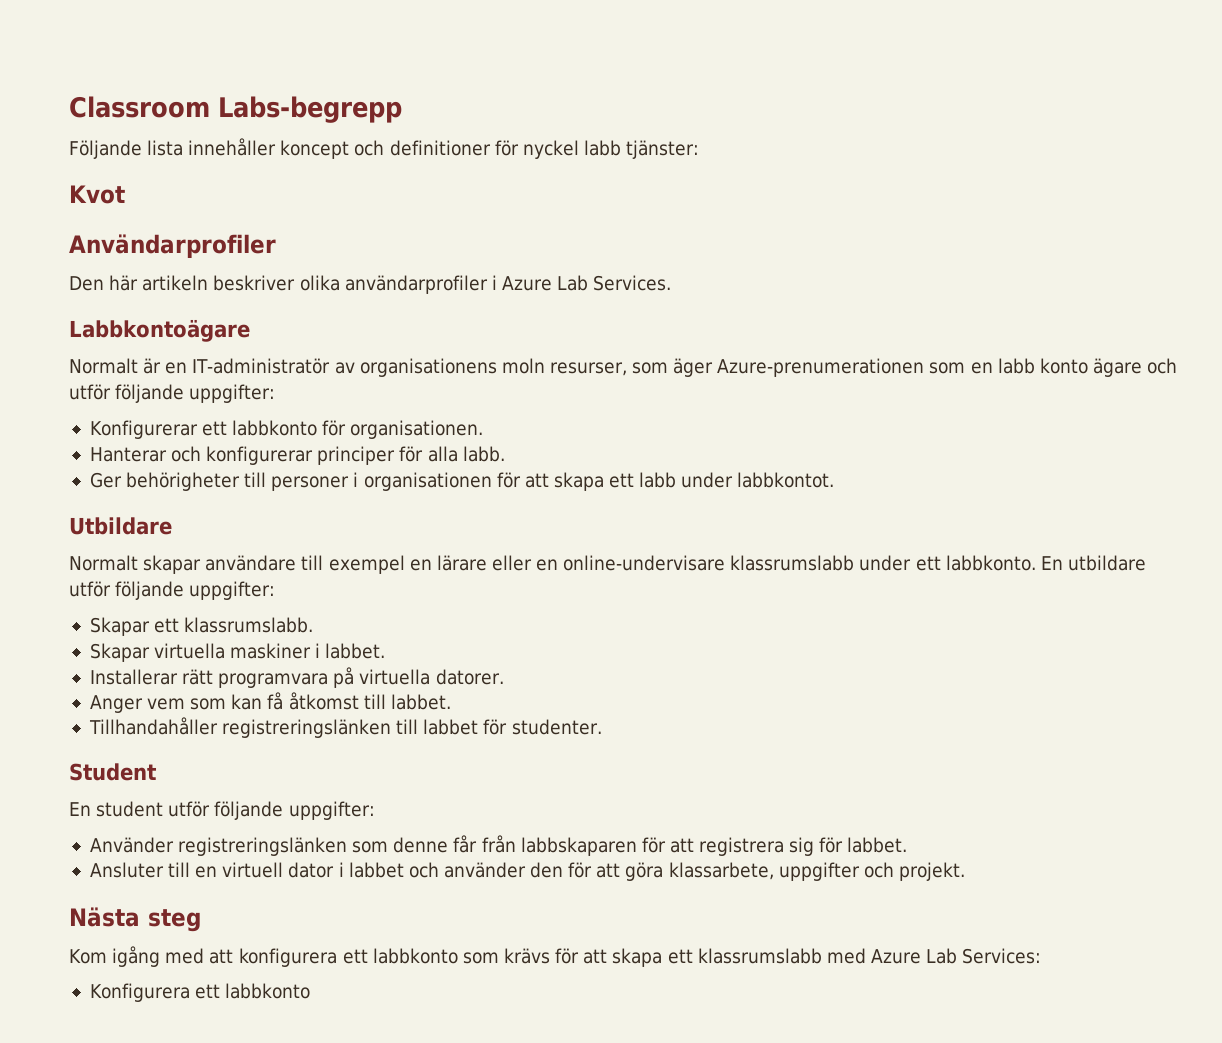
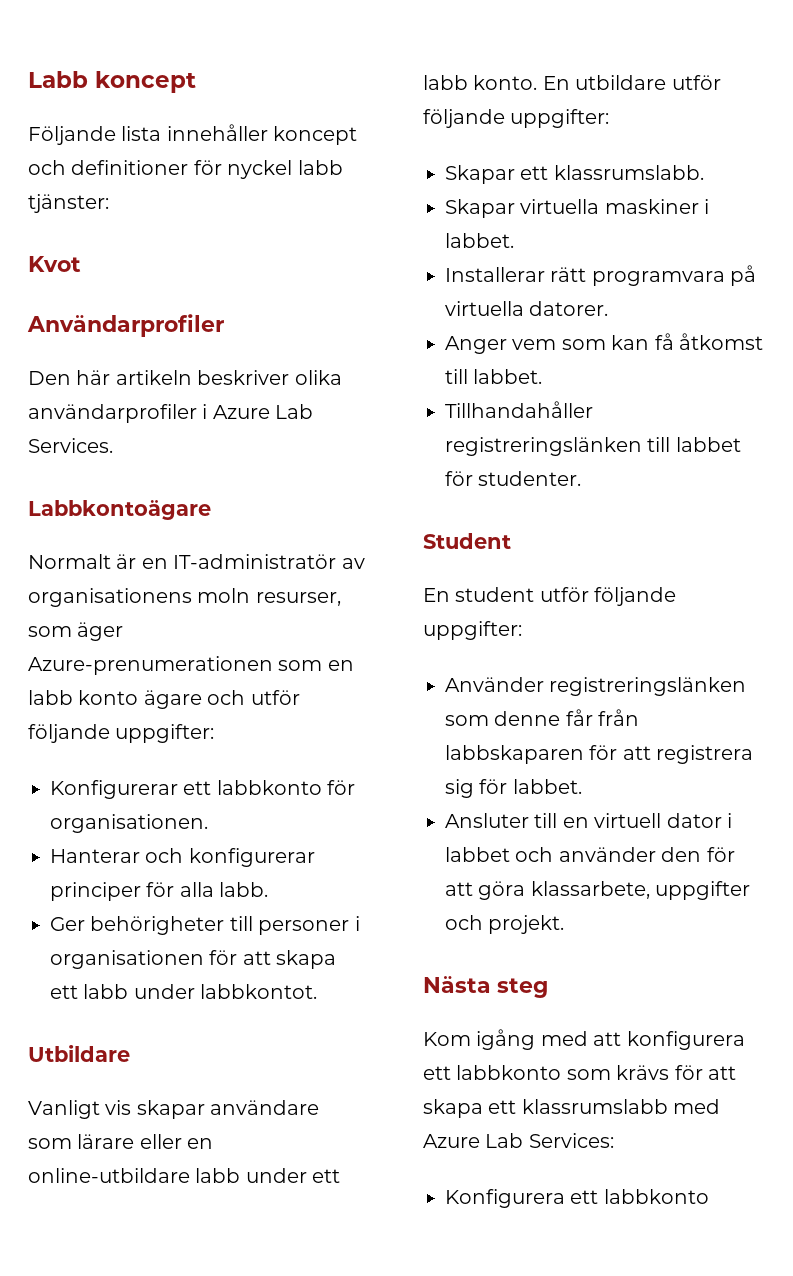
[69,96,402,123] Classroom Labs-begrepp -> [28,71,196,93] Labb koncept
[69,555,1036,574] Normalt skapar användare till exempel en lärare eller en online-undervisare klassrumslabb under ett labbkonto. -> [28,1100,320,1119] [28,1134,214,1149] [28,1168,341,1183] [423,75,538,90] Vanligt vis skapar användare som lärare eller en online-utbildare labb under ett labb konto.

